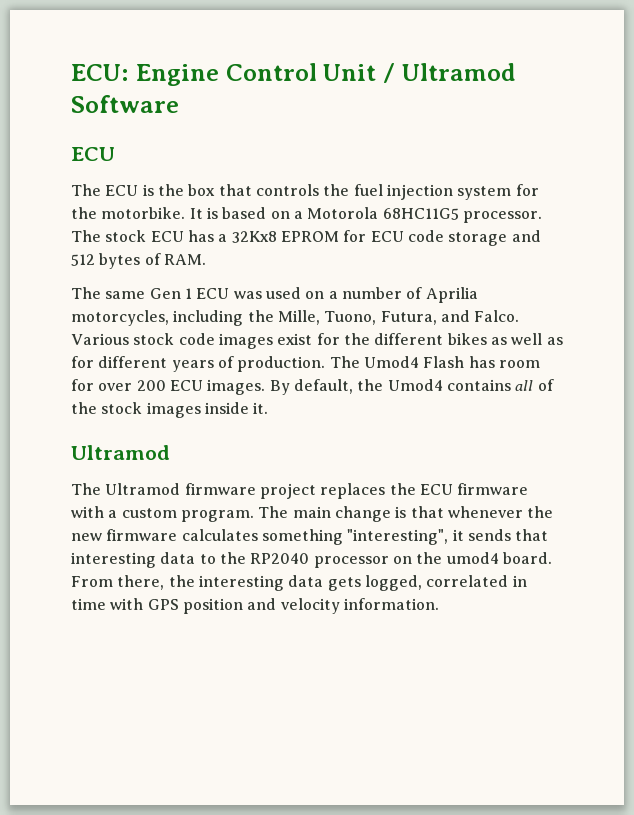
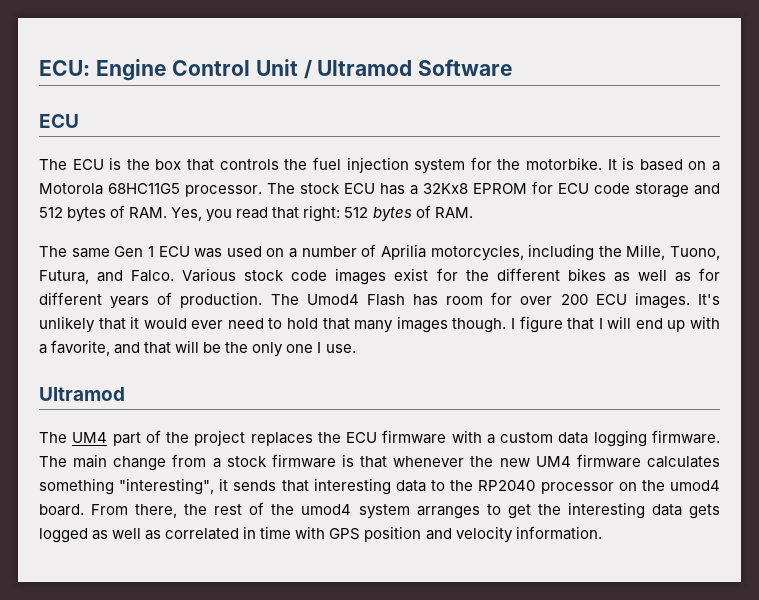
(206, 259) none -> [171,205,473,222] Yes, you read that right: 512 bytes of RAM.
[269,379,554,395] [71,402,269,418] [71,445,170,460] [71,483,256,495] By default, the Umod4 contains all of the stock images inside it. // Ultramod // The Ultramod firmware -> [698,294,720,305] [39,316,720,333] [39,340,356,357] [39,387,125,401] [39,430,190,446] It's unlikely that it would ever need to hold that many images though. I figure that I will end up with a favorite, and that will be the only one I use. // Ultramod // The UM4 part of the
[180,506,391,522] program. The main change -> [558,430,720,447] [39,454,336,471] data logging firmware. The main change from a stock firmware
(102, 537) none -> [535,456,571,467] UM4
[198,575,422,591] interesting data gets logged, -> [214,502,721,519] [39,528,162,543] rest of the umod4 system arranges to get the interesting data gets logged as well as

